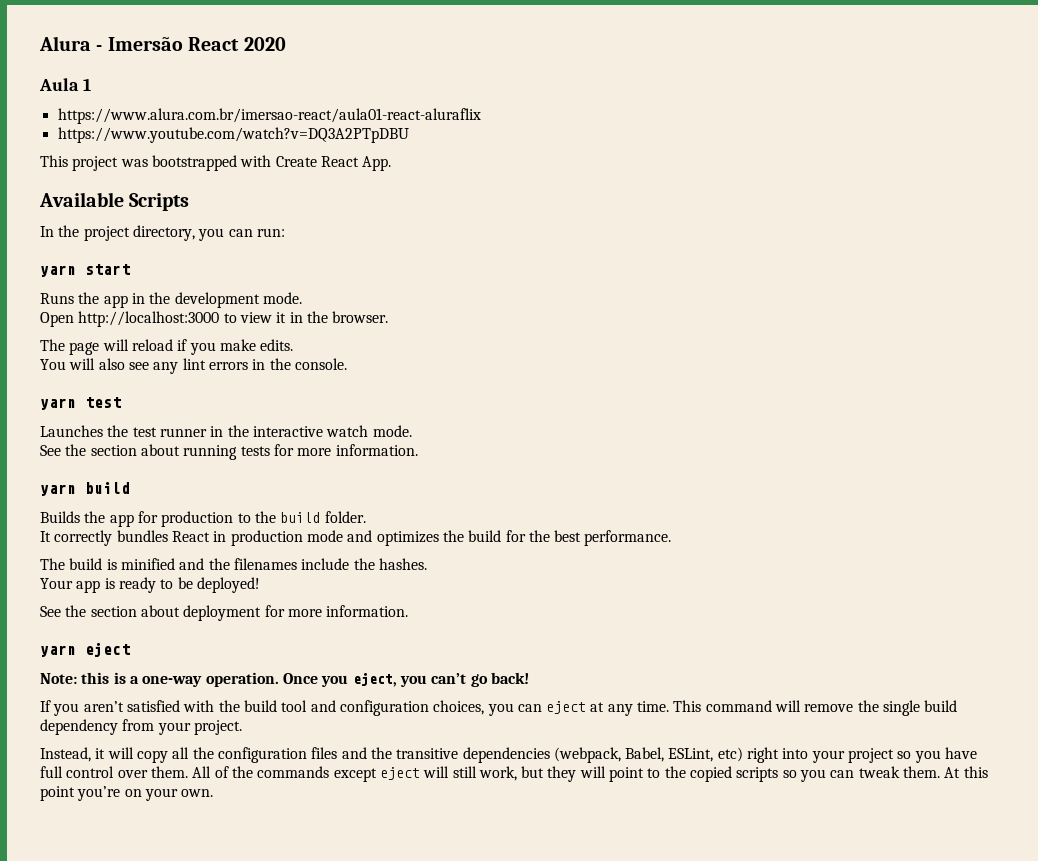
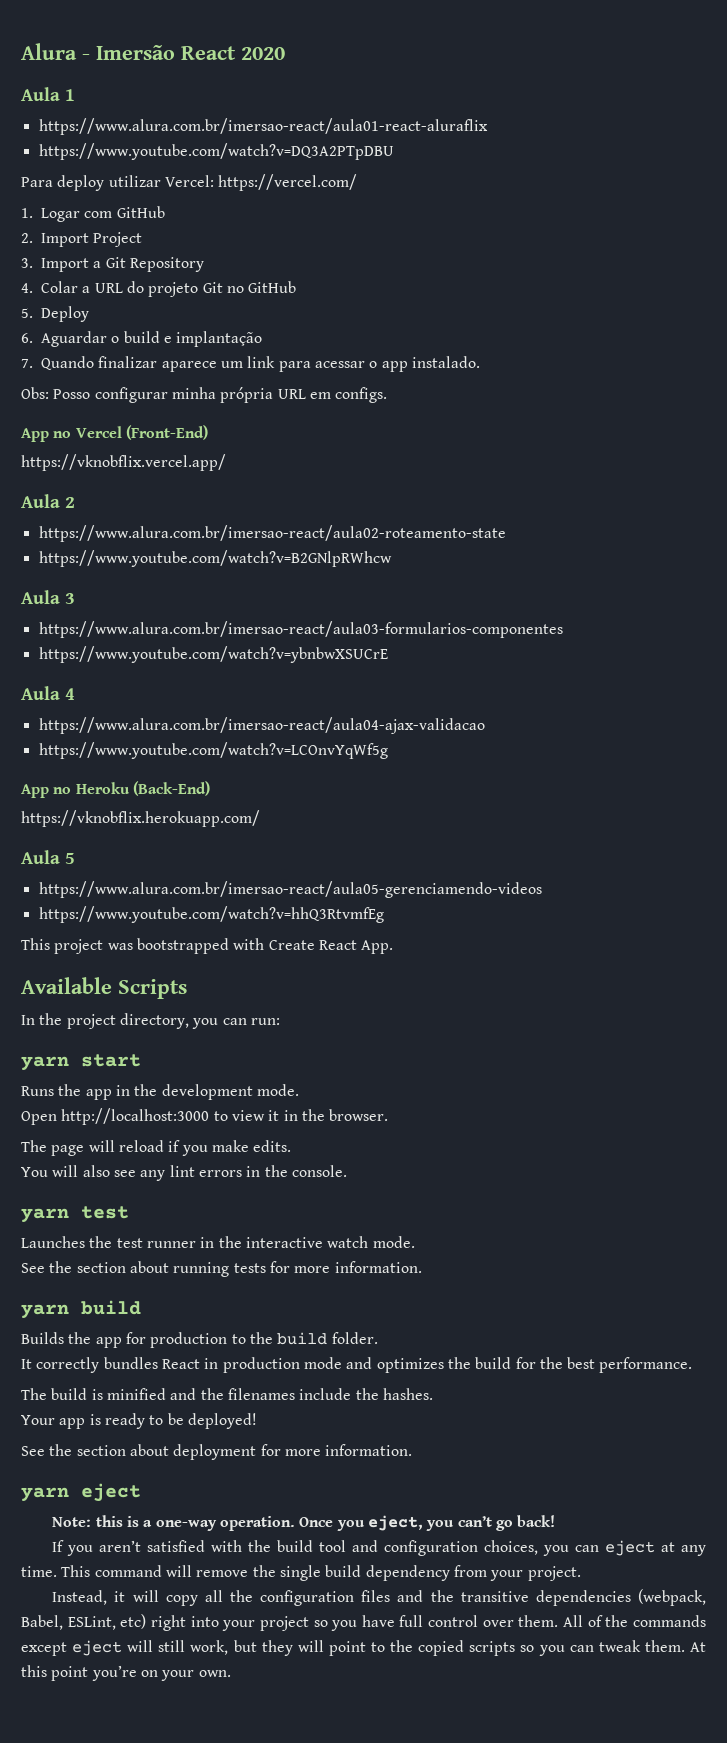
(409, 135) none -> [21,174,358,191] [21,206,165,222] [21,232,143,247] [21,257,204,272] [21,281,297,297] [21,306,89,322] [21,331,263,347] [21,356,480,372] [21,387,388,403] [21,425,208,442] [21,454,226,471] [21,494,75,508] [38,525,506,542] [38,550,392,567] [21,590,75,604] [38,621,563,638] [38,646,388,663] [21,686,75,700] [38,717,485,734] [38,742,388,759] [21,781,210,798] [21,810,260,827] [21,850,75,864] [38,881,542,898] [38,906,384,923] // Para deploy utilizar Vercel: https://vercel.com/ // 1. Logar com GitHub // 2. Import Project // 3. Import a Git Repository // 4. Colar a URL do projeto Git no GitHub // 5. Deploy // 6. Aguardar o build e implantação // 7. Quando finalizar aparece um link para acessar o app instalado. // Obs: Posso configurar minha própria URL em configs. // App no Vercel (Front-End) // https://vknobflix.vercel.app/ // Aula 2 // https://www.alura.com.br/imersao-react/aula02-roteamento-state // https://www.youtube.com/watch?v=B2GNlpRWhcw // Aula 3 // https://www.alura.com.br/imersao-react/aula03-formularios-componentes // https://www.youtube.com/watch?v=ybnbwXSUCrE // Aula 4 // https://www.alura.com.br/imersao-react/aula04-ajax-validacao // https://www.youtube.com/watch?v=LCOnvYqWf5g // App no Heroku (Back-End) // https://vknobflix.herokuapp.com/ // Aula 5 // https://www.alura.com.br/imersao-react/aula05-gerenciamendo-videos // https://www.youtube.com/watch?v=hhQ3RtvmfEg

